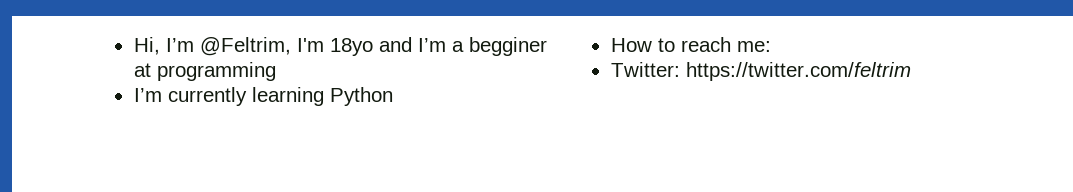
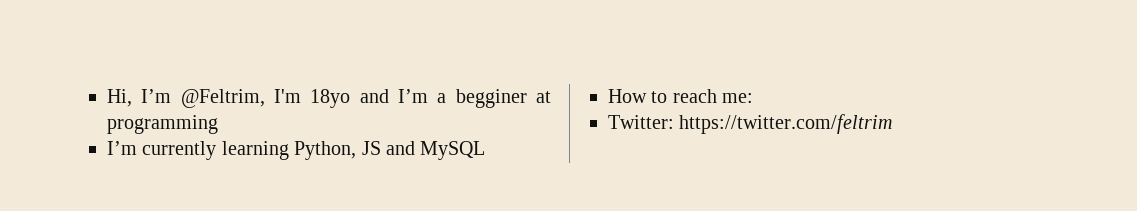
[329,87,393,106] Python -> [294,141,486,160] Python, JS and MySQL

